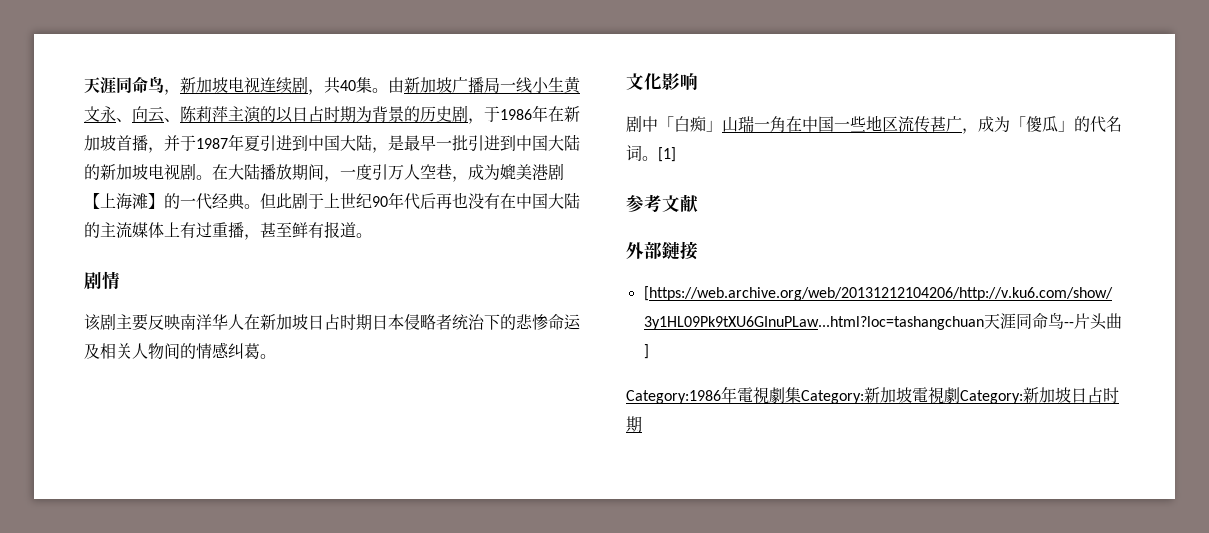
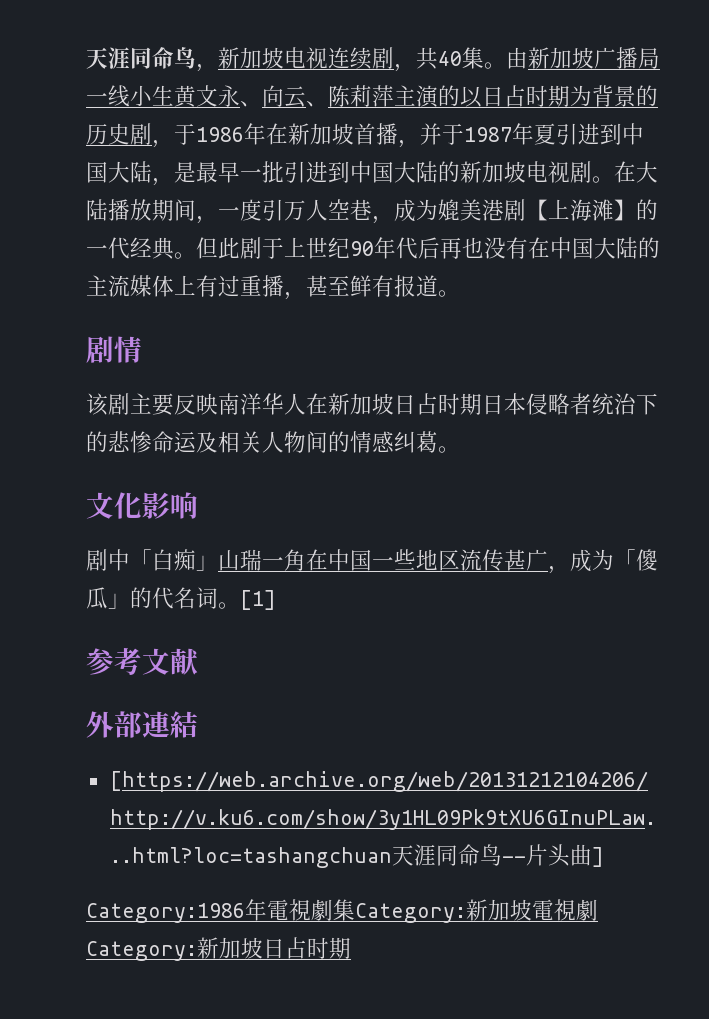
[662,241,698,260] 鏈接 -> [142,711,198,738] 連結

